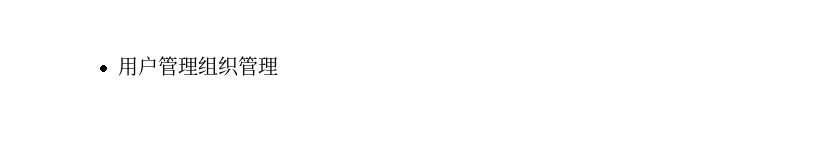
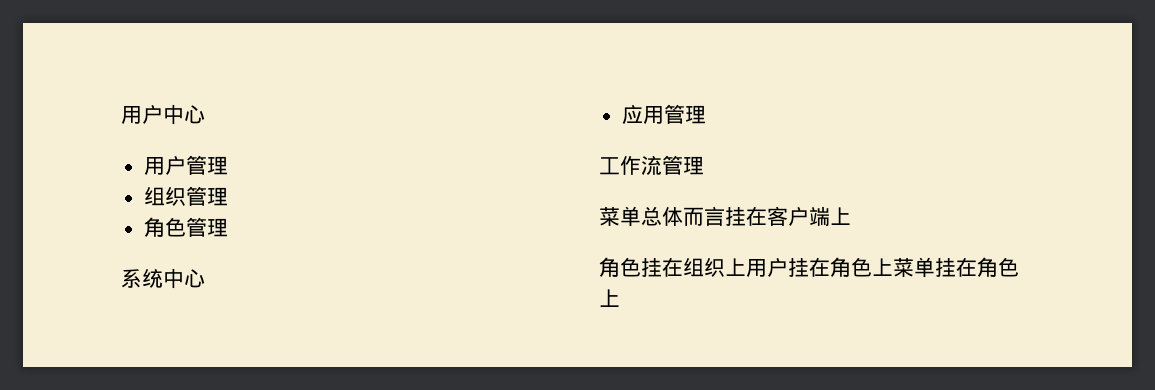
[118,56,198,76] 用户管理 -> [121,104,205,125] [143,155,228,175] 用户中心 // 用户管理 //
(278, 66) none -> [143,217,228,237] [121,268,205,289] [621,104,706,124] [599,155,704,175] [599,206,851,227] [599,257,1019,278] [599,289,620,307] // 角色管理 // 系统中心 // 应用管理 // 工作流管理 // 菜单总体而言挂在客户端上 // 角色挂在组织上用户挂在角色上菜单挂在角色上

